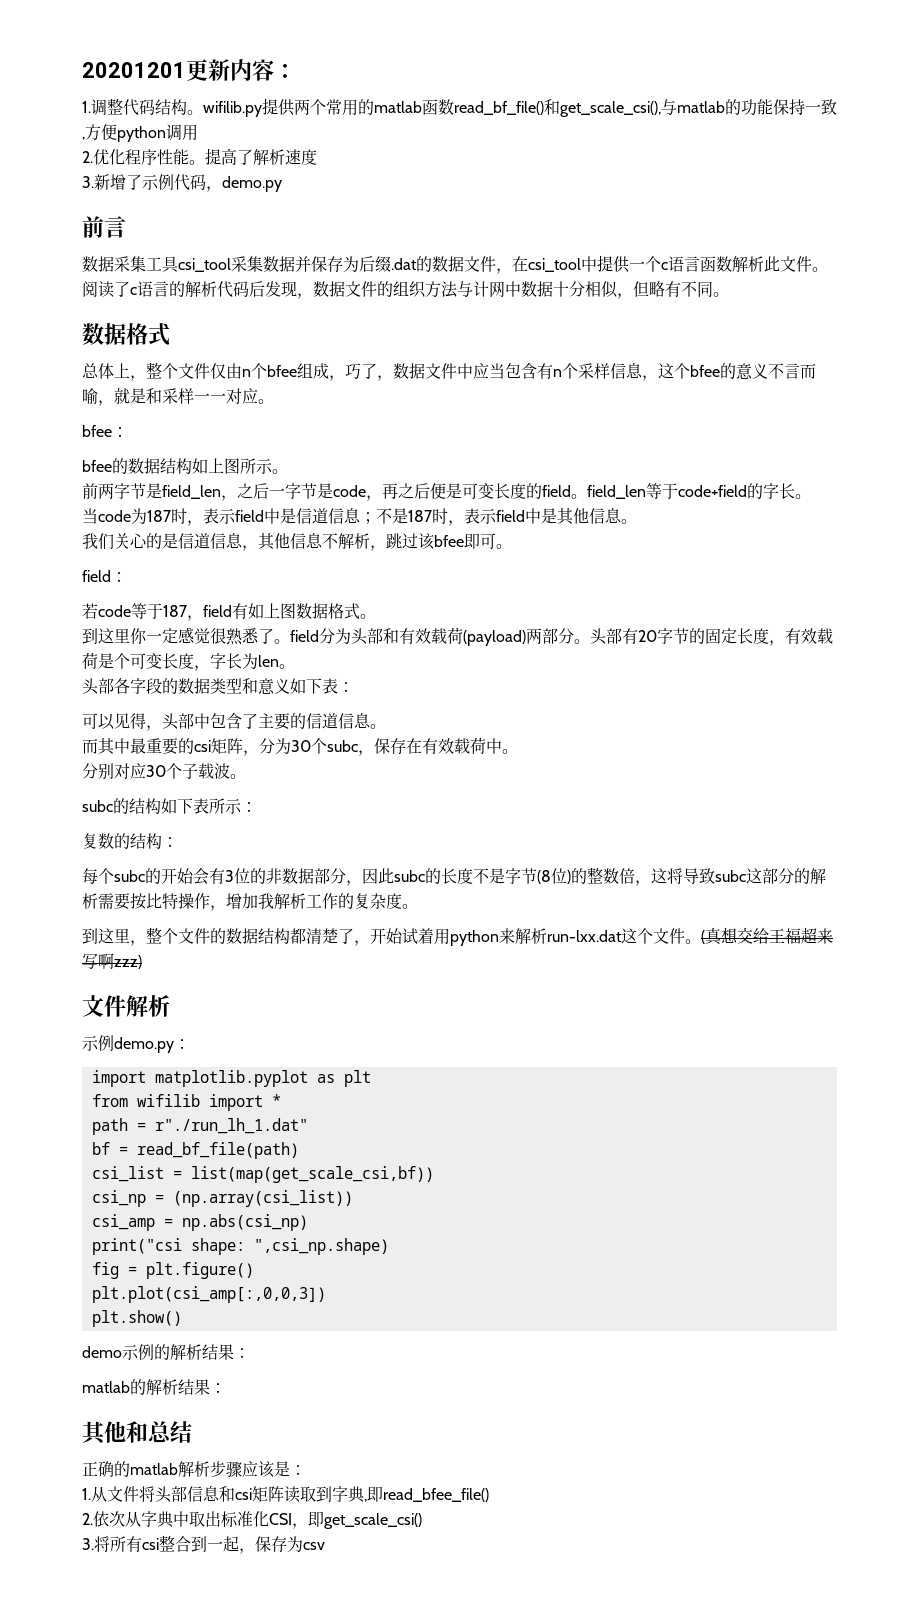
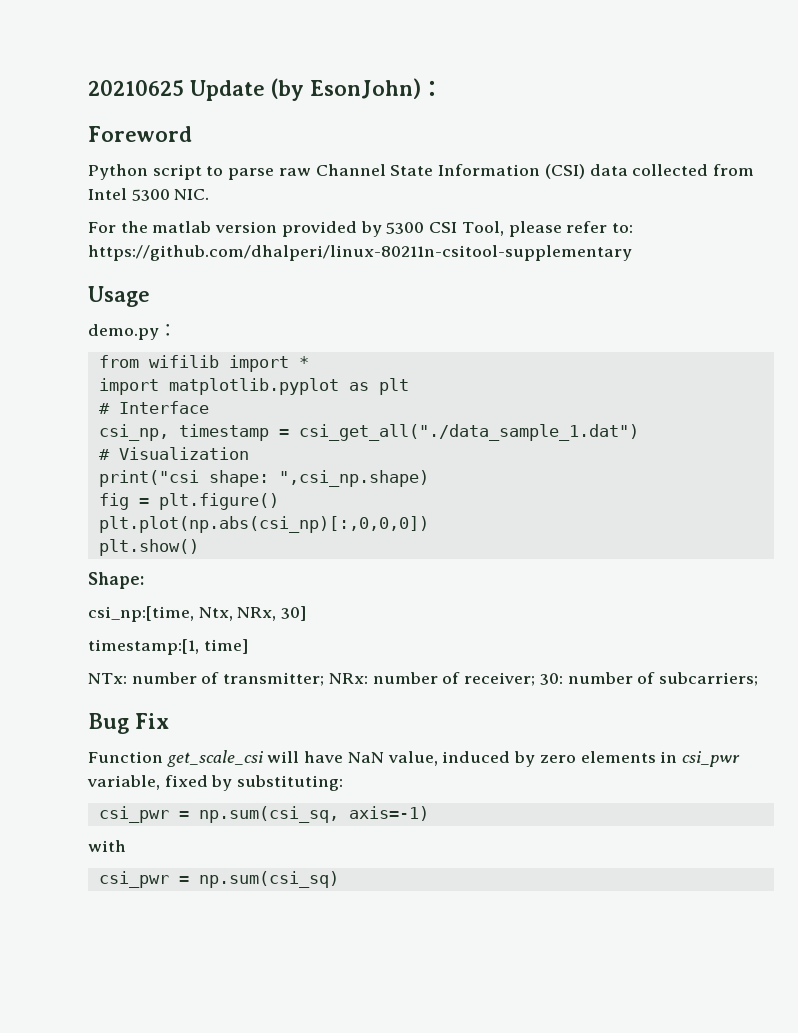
[82,59,296,81] [82,98,837,117] [82,124,198,142] [82,148,317,165] [82,174,282,192] [82,216,126,238] [82,255,828,274] [82,281,729,299] [82,323,170,346] [82,362,816,381] [82,388,274,406] [82,425,128,437] [82,458,288,474] [82,483,811,501] [82,508,637,526] [82,533,512,551] [82,570,127,582] [82,603,376,621] [82,627,833,646] [82,652,295,671] [82,678,354,695] [82,713,386,731] [82,737,518,756] [82,763,246,779] [82,798,257,814] [82,833,178,849] [82,867,826,886] [82,893,418,911] [82,927,833,946] [82,953,142,969] [82,995,170,1017] [82,1035,190,1053] [91,1070,371,1087] [91,1094,281,1111] [91,1118,308,1135] [91,1142,299,1159] [91,1166,434,1183] [91,1190,353,1207] [91,1214,308,1231] 20201201更新内容： // 1.调整代码结构。wifilib.py提供两个常用的matlab函数read_bf_file()和get_scale_csi(),与matlab的功能保持一致,方便python调用 // 2.优化程序性能。提高了解析速度 // 3.新增了示例代码，demo.py // 前言 // 数据采集工具csi_tool采集数据并保存为后缀.dat的数据文件，在csi_tool中提供一个c语言函数解析此文件。阅读了c语言的解析代码后发现，数据文件的组织方法与计网中数据十分相似，但略有不同。 // 数据格式 // 总体上，整个文件仅由n个bfee组成，巧了，数据文件中应当包含有n个采样信息，这个bfee的意义不言而喻，就是和采样一一对应。 // bfee： // bfee的数据结构如上图所示。 // 前两字节是field_len，之后一字节是code，再之后便是可变长度的field。field_len等于code+field的字长。 // 当code为187时，表示field中是信道信息；不是187时，表示field中是其他信息。 // 我们关心的是信道信息，其他信息不解析，跳过该bfee即可。 // field： // 若code等于187，field有如上图数据格式。 // 到这里你一定感觉很熟悉了。field分为头部和有效载荷(payload)两部分。头部有20字节的固定长度，有效载荷是个可变长度，字长为len。 // 头部各字段的数据类型和意义如下表： // 可以见得，头部中包含了主要的信道信息。 // 而其中最重要的csi矩阵，分为30个subc，保存在有效载荷中。 // 分别对应30个子载波。 // subc的结构如下表所示： // 复数的结构： // 每个subc的开始会有3位的非数据部分，因此subc的长度不是字节(8位)的整数倍，这将导致subc这部分的解析需要按比特操作，增加我解析工作的复杂度。 // 到这里，整个文件的数据结构都清楚了，开始试着用python来解析run-lxx.dat这个文件。(真想交给王福超来写啊zzz) // 文件解析 // 示例demo.py： // import matplotlib.pyplot as plt // from wifilib import * // path = r"./run_lh_1.dat" // bf = read_bf_file(path) // csi_list = list(map(get_scale_csi,bf)) // csi_np = (np.array(csi_list)) // csi_amp = np.abs(csi_np) -> [88,78,443,101] [88,126,192,142] [88,164,754,180] [88,188,210,201] [88,221,633,237] [88,245,632,261] [88,286,150,307] [88,324,177,340] [98,355,309,372] [98,378,409,395] [98,401,209,414] [98,424,639,441] [98,447,249,460] 20210625 Update (by EsonJohn)： // Foreword // Python script to parse raw Channel State Information (CSI) data collected from Intel 5300 NIC. // For the matlab version provided by 5300 CSI Tool, please refer to: https://github.com/dhalperi/linux-80211n-csitool-supplementary // Usage // demo.py： // from wifilib import * // import matplotlib.pyplot as plt // # Interface // csi_np, timestamp = csi_get_all("./data_sample_1.dat") // # Visualization
[91,1286,326,1303] plt.plot(csi_amp[:,0,0,3]) -> [98,516,429,533] plt.plot(np.abs(csi_np)[:,0,0,0])
[82,1344,250,1360] [82,1379,226,1395] [82,1421,192,1445] [82,1461,306,1478] [82,1486,489,1503] [82,1511,422,1529] [82,1535,325,1554] demo示例的解析结果： // matlab的解析结果： // 其他和总结 // 正确的matlab解析步骤应该是： // 1.从文件将头部信息和csi矩阵读取到字典,即read_bfee_file() // 2.依次从字典中取出标准化CSI，即get_scale_csi() // 3.将所有csi整合到一起，保存为csv -> [88,572,144,589] [88,606,307,622] [88,639,248,655] [88,672,758,686] [88,713,169,734] [88,750,740,767] [87,775,344,791] [98,806,429,823] [88,840,126,852] [98,871,339,888] Shape: // csi_np:[time, Ntx, NRx, 30] // timestamp:[1, time] // NTx: number of transmitter; NRx: number of receiver; 30: number of subcarriers; // Bug Fix // Function get_scale_csi will have NaN value, induced by zero elements in csi_pwr variable, fixed by substituting: // csi_pwr = np.sum(csi_sq, axis=-1) // with // csi_pwr = np.sum(csi_sq)

